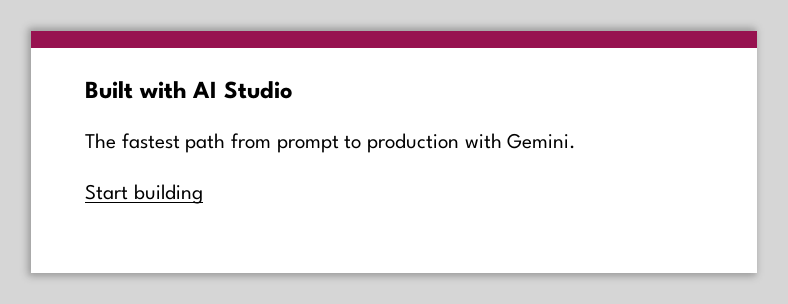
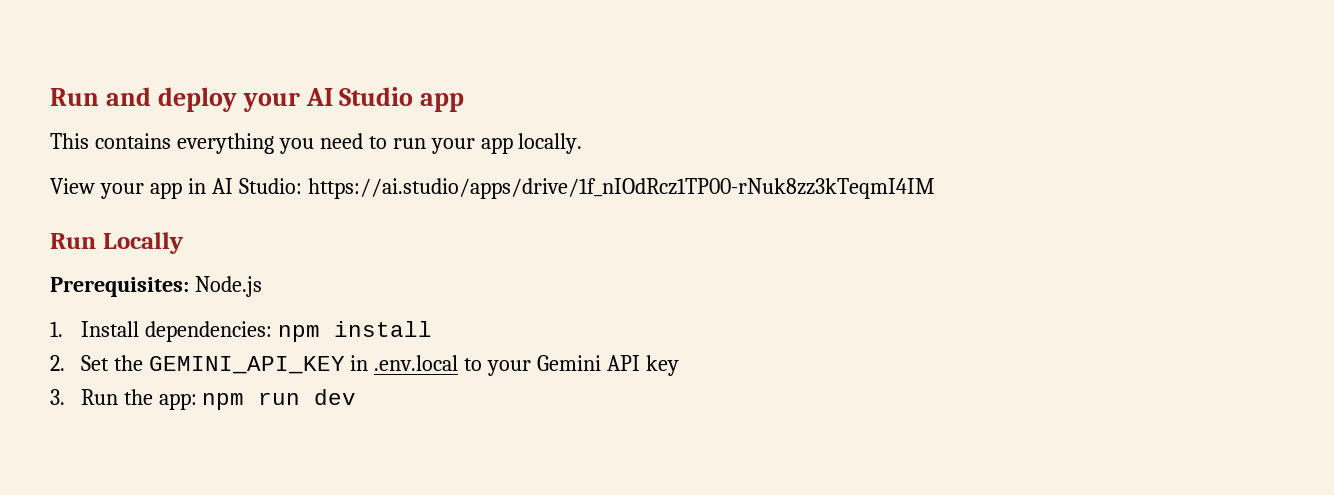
[85,81,293,99] [85,133,577,153] [85,184,203,204] Built with AI Studio // The fastest path from prompt to production with Gemini. // Start building -> [50,87,465,112] [50,133,583,154] [50,178,935,199] [50,232,184,254] [50,276,262,297] [50,321,432,342] [50,355,680,376] [50,389,357,410] Run and deploy your AI Studio app // This contains everything you need to run your app locally. // View your app in AI Studio: https://ai.studio/apps/drive/1f_nIOdRcz1TP00-rNuk8zz3kTeqmI4IM // Run Locally // Prerequisites: Node.js // 1. Install dependencies: npm install // 2. Set the GEMINI_API_KEY in .env.local to your Gemini API key // 3. Run the app: npm run dev

